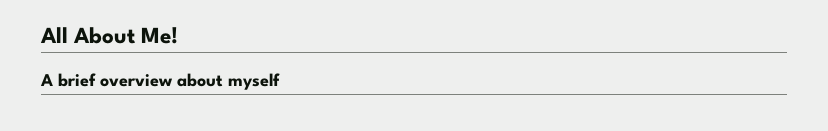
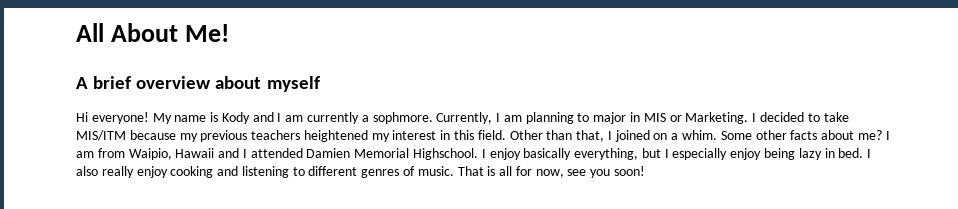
(280, 81) none -> [76,112,849,124] [76,130,890,142] [76,148,872,160] [76,166,646,178] // Hi everyone! My name is Kody and I am currently a sophmore. Currently, I am planning to major in MIS or Marketing. I decided to take MIS/ITM because my previous teachers heightened my interest in this field. Other than that, I joined on a whim. Some other facts about me? I am from Waipio, Hawaii and I attended Damien Memorial Highschool. I enjoy basically everything, but I especially enjoy being lazy in bed. I also really enjoy cooking and listening to different genres of music. That is all for now, see you soon!

